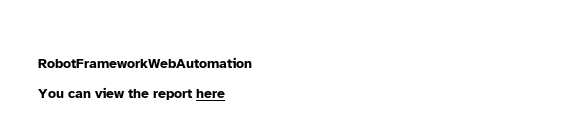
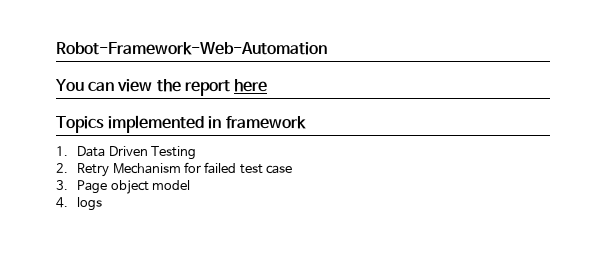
[38,57,252,68] RobotFrameworkWebAutomation -> [56,42,327,55] Robot-Framework-Web-Automation
(225, 93) none -> [56,115,306,133] [56,146,196,160] [56,162,293,177] [56,180,190,194] [56,197,103,211] // Topics implemented in framework // 1. Data Driven Testing // 2. Retry Mechanism for failed test case // 3. Page object model // 4. logs

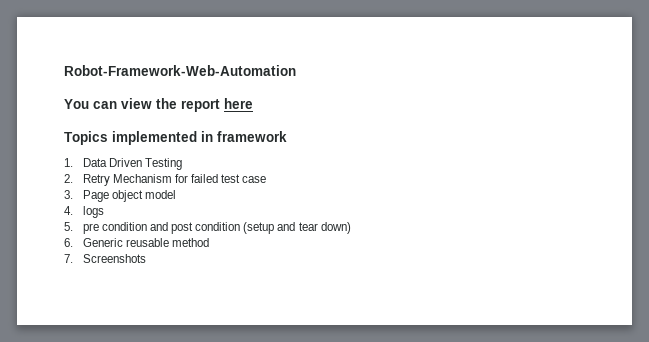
(103, 204) none -> [64,222,351,234] [64,238,210,247] [64,254,146,263] // 5. pre condition and post condition (setup and tear down) // 6. Generic reusable method // 7. Screenshots

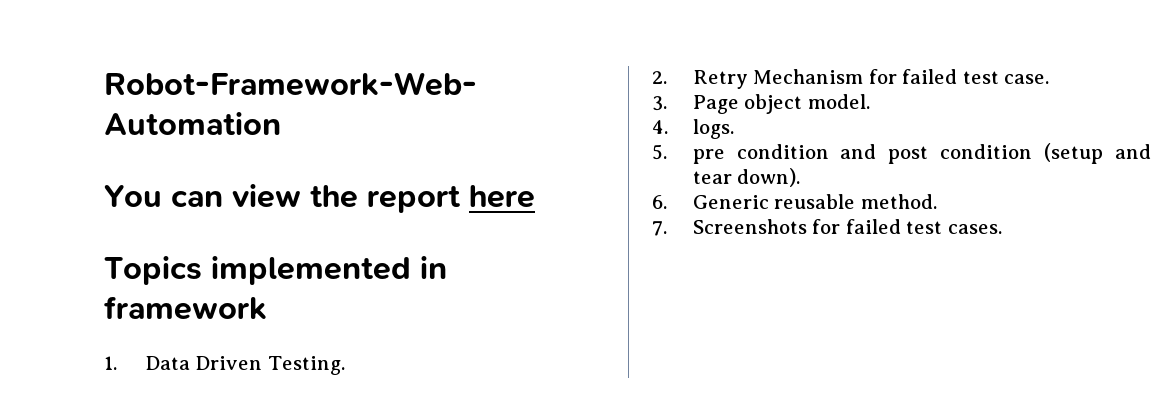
[145,158,183,170] Testing -> [267,356,345,375] Testing.
[242,176,267,183] case -> [1004,74,1050,84] case.
[145,190,177,199] model -> [807,94,870,109] model.
[82,206,104,218] logs -> [692,119,734,139] logs.
[320,222,351,234] down) -> [737,168,801,187] down).
[172,238,210,247] method -> [860,194,937,209] method.
(146, 258) none -> [812,219,1002,234] for failed test cases.

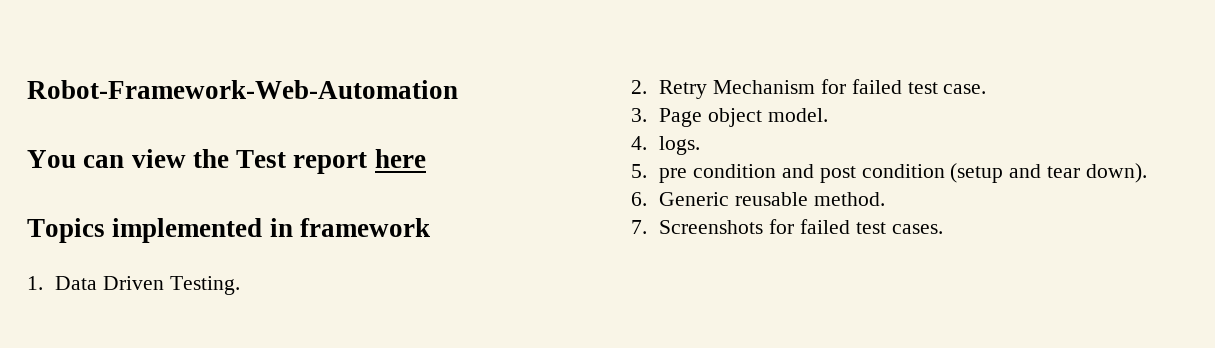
(358, 196) none -> [236,150,287,168] Test

